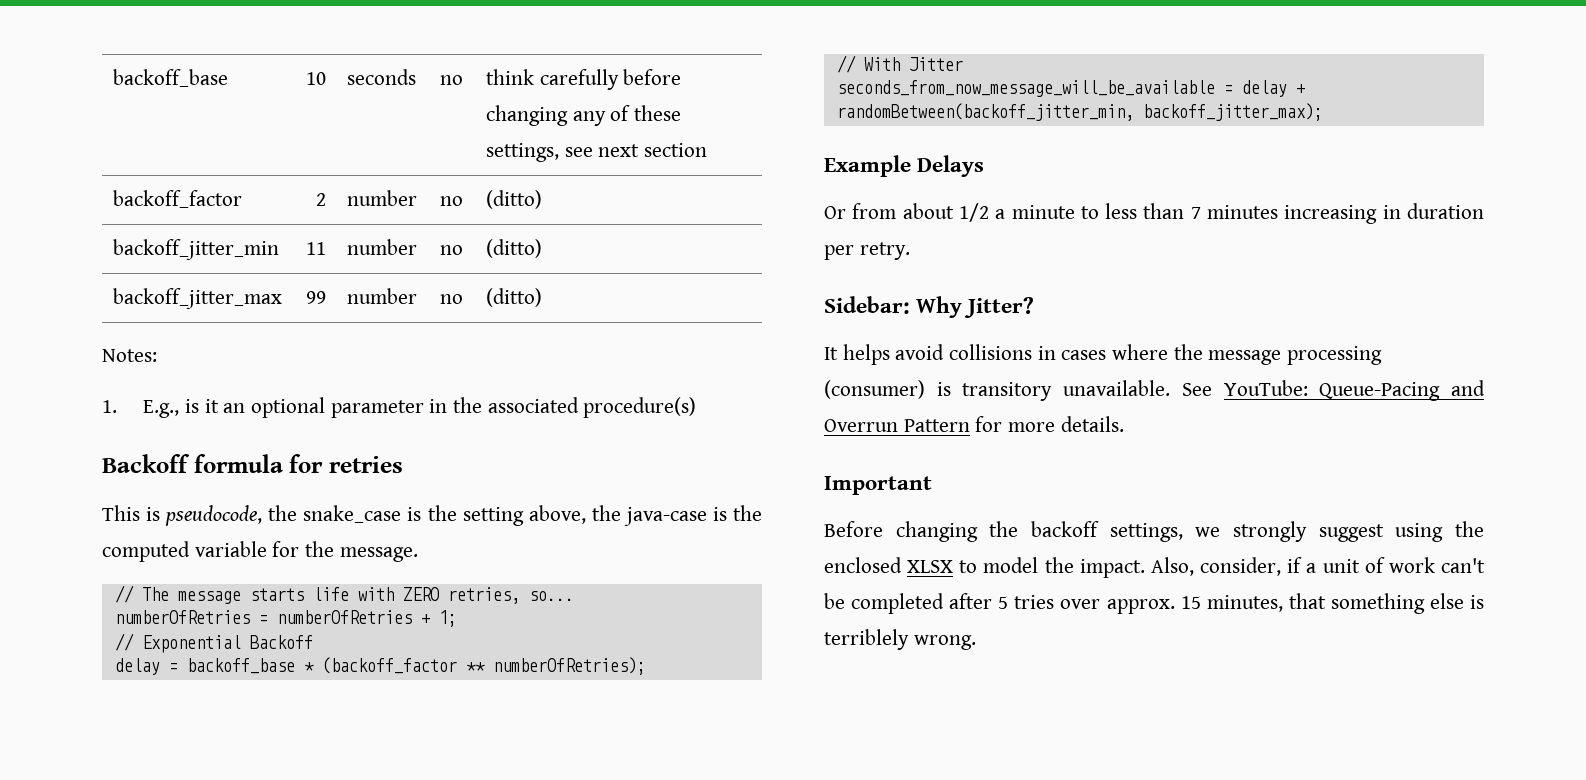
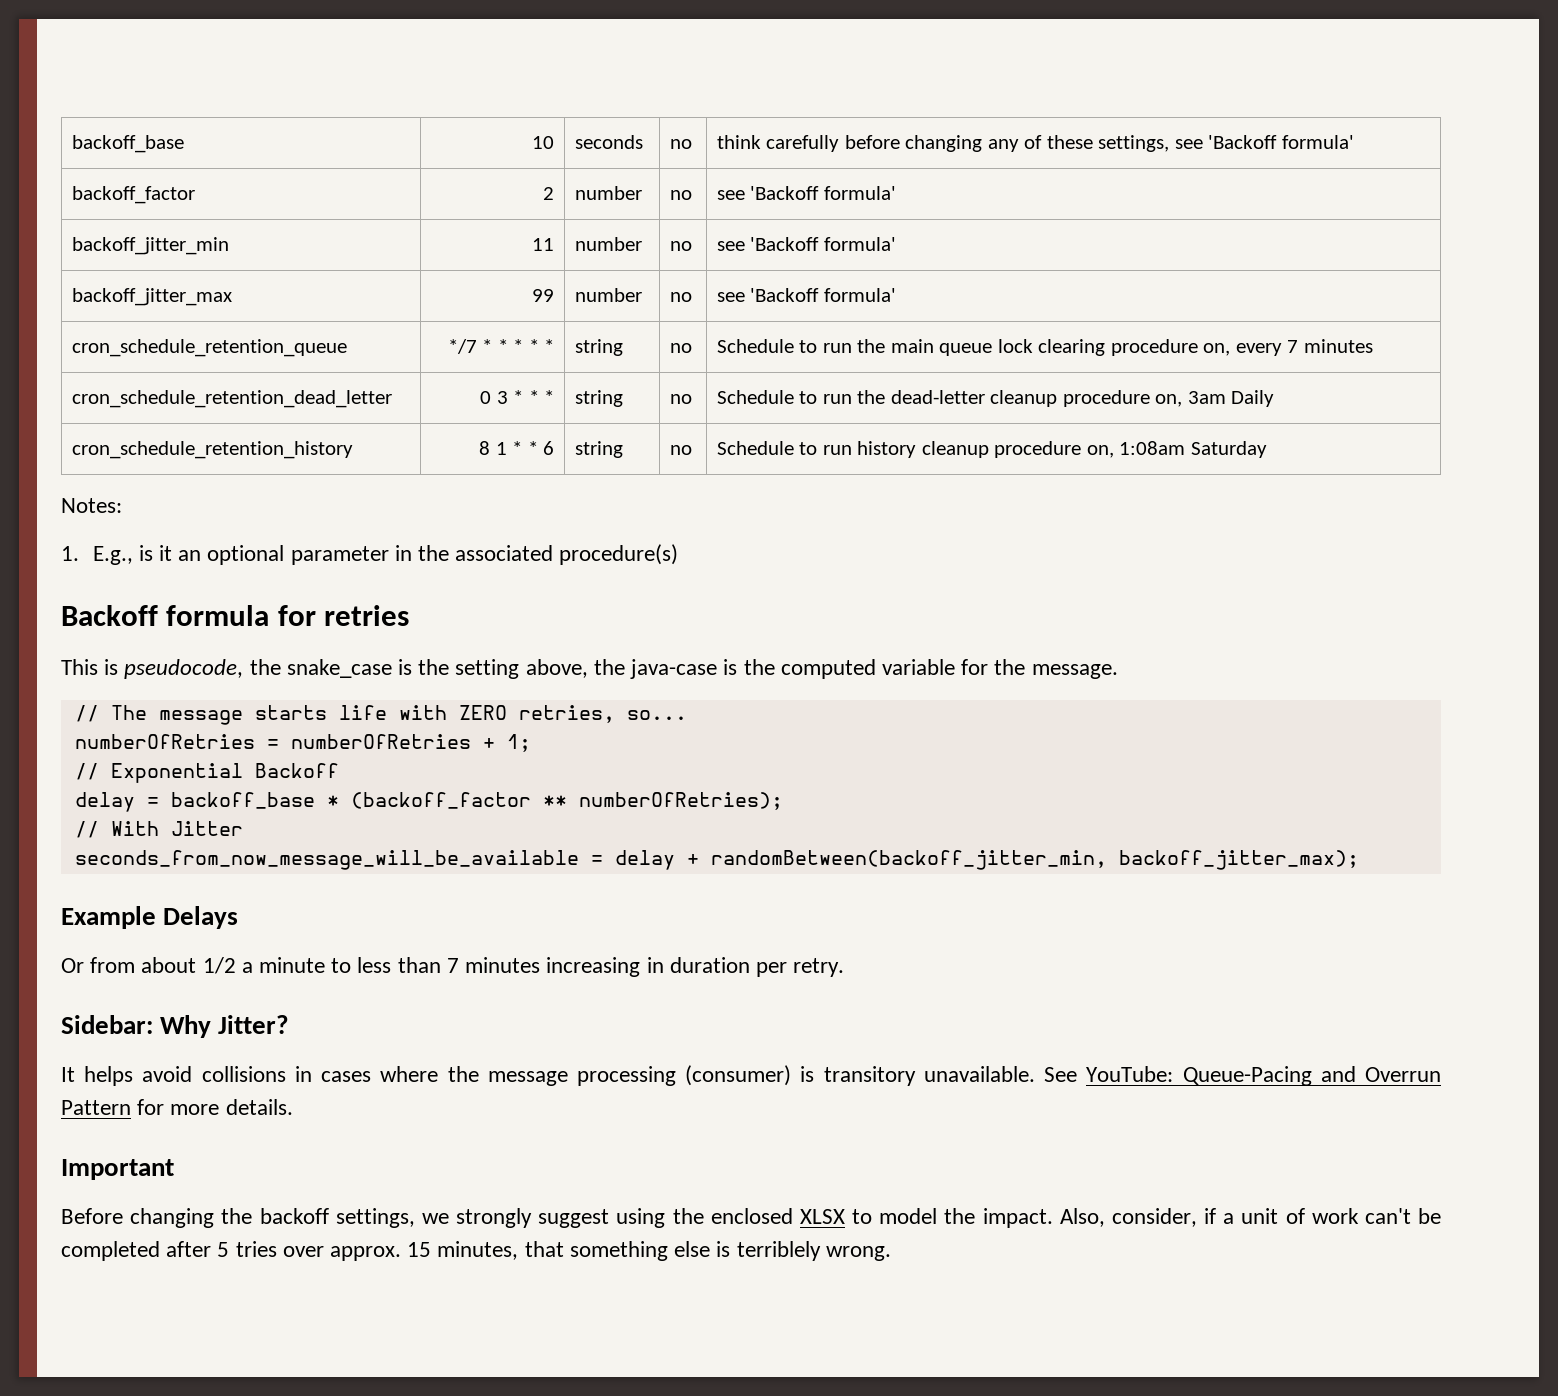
[598,143,707,157] next section -> [1208,135,1354,149] 'Backoff formula'
[485,190,542,209] (ditto) -> [716,186,896,200] see 'Backoff formula'
[485,239,542,258] (ditto) -> [716,237,896,251] see 'Backoff formula'
[485,288,542,307] (ditto) -> [716,288,896,302] [71,339,347,357] [447,339,555,354] [574,339,623,356] [669,343,692,353] [716,339,1374,356] [71,390,392,408] [480,390,555,404] [574,390,623,407] [669,394,692,404] [716,390,1275,407] [71,441,353,459] [479,441,555,455] [574,441,623,458] [669,445,692,455] [716,441,1267,458] see 'Backoff formula' // cron_schedule_retention_queue | */7 * * * * * | string | no | Schedule to run the main queue lock clearing procedure on, every 7 minutes // cron_schedule_retention_dead_letter | 0 3 * * * | string | no | Schedule to run the dead-letter cleanup procedure on, 3am Daily // cron_schedule_retention_history | 8 1 * * 6 | string | no | Schedule to run history cleanup procedure on, 1:08am Saturday

